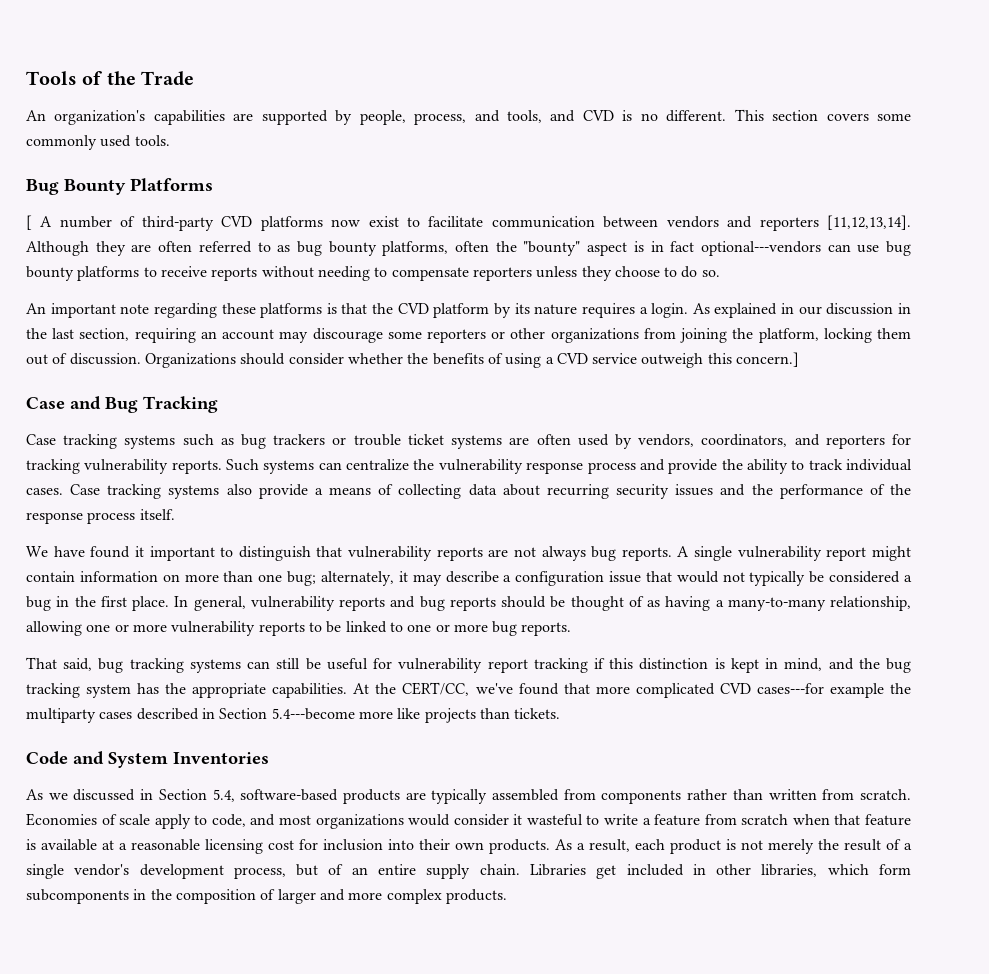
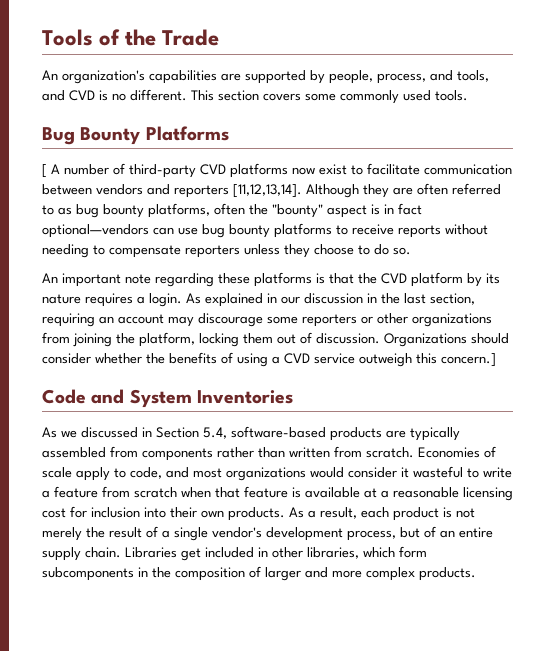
[700,241,821,256] optional---vendors -> [42,224,149,238] optional—vendors
[26,396,218,413] [26,434,912,449] [26,459,913,474] [26,484,911,499] [26,509,175,524] [26,546,912,561] [26,571,913,586] [26,596,911,611] [26,621,572,636] [26,657,912,673] [26,682,911,698] [26,708,561,723] // Case and Bug Tracking // Case tracking systems such as bug trackers or trouble ticket systems are often used by vendors, coordinators, and reporters for tracking vulnerability reports. Such systems can centralize the vulnerability response process and provide the ability to track individual cases. Case tracking systems also provide a means of collecting data about recurring security issues and the performance of the response process itself. // We have found it important to distinguish that vulnerability reports are not always bug reports. A single vulnerability report might contain information on more than one bug; alternately, it may describe a configuration issue that would not typically be considered a bug in the first place. In general, vulnerability reports and bug reports should be thought of as having a many-to-many relationship, allowing one or more vulnerability reports to be linked to one or more bug reports. // That said, bug tracking systems can still be useful for vulnerability report tracking if this distinction is kept in mind, and the bug tracking system has the appropriate capabilities. At the CERT/CC, we've found that more complicated CVD cases---for example the multiparty cases described in Section 5.4---become more like projects than tickets. -> (496, 360) none

